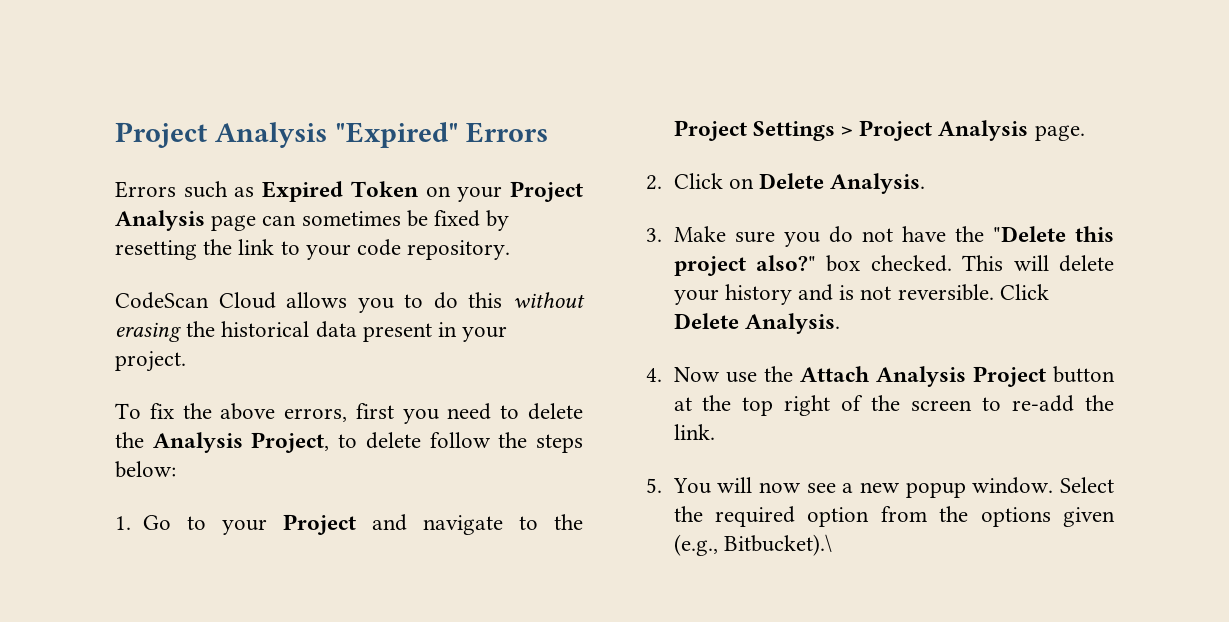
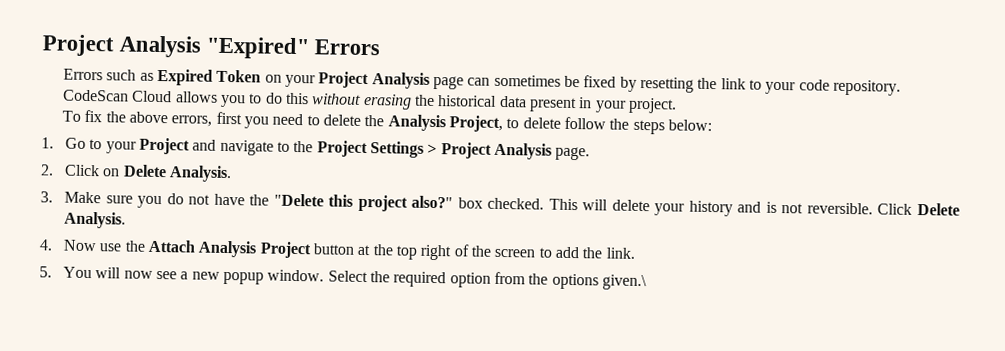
[1012,395,1075,412] re-add -> [554,246,579,259] add
[1063,507,1115,527] [673,534,832,556] given (e.g., Bitbucket).\ -> [601,274,647,291] given.\

